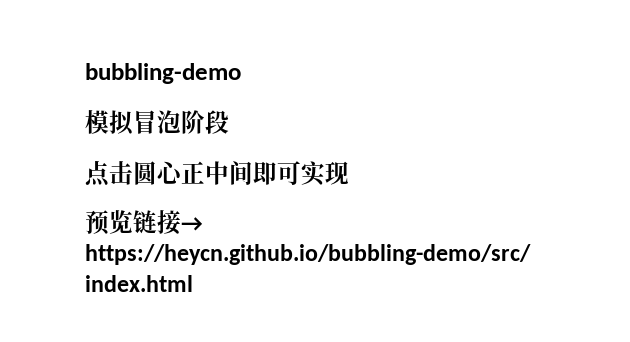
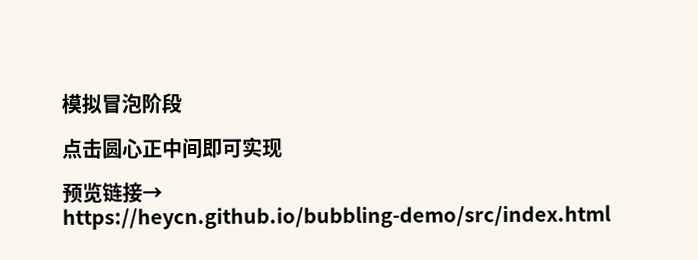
[85,63,241,84] bubbling-demo // -> (61, 103) none

